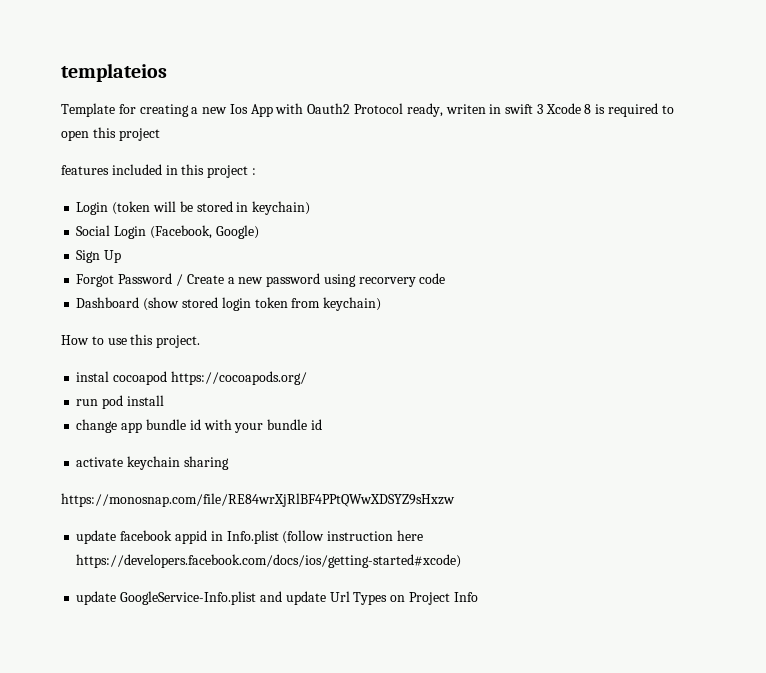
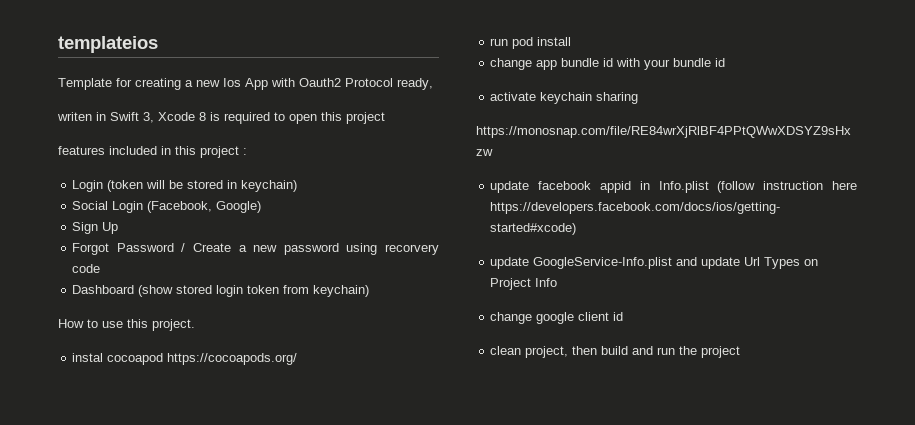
(443, 110) none -> (433, 84) //
[505,104,543,114] swift 3 -> [110,112,154,123] Swift 3,
(478, 597) none -> [490,312,624,324] [490,346,741,358] // change google client id // clean project, then build and run the project

